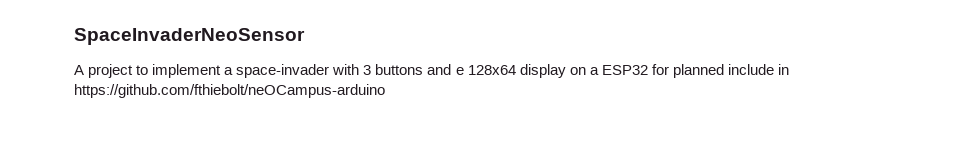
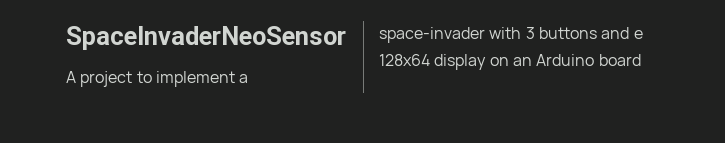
[589,64,789,78] [74,84,385,98] a ESP32 for planned include in https://github.com/fthiebolt/neOCampus-arduino -> [512,54,641,66] an Arduino board

